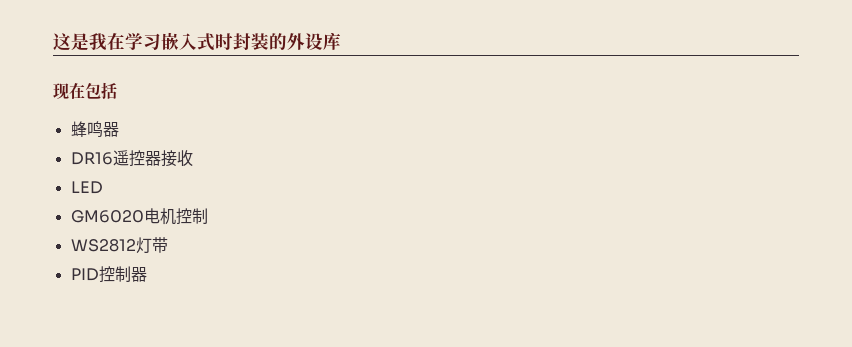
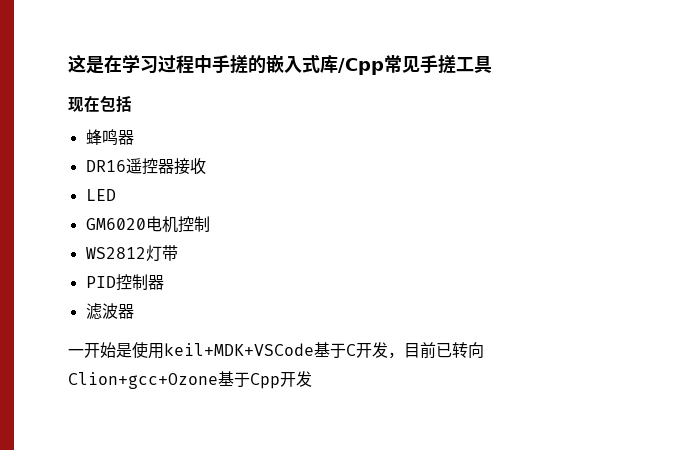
[89,32,341,51] 我在学习嵌入式时封装的外设库 -> [104,54,492,75] 在学习过程中手搓的嵌入式库/Cpp常见手搓工具
(147, 274) none -> [85,303,134,320] [68,342,484,359] [68,371,312,389] // 滤波器 // 一开始是使用keil+MDK+VSCode基于C开发，目前已转向Clion+gcc+Ozone基于Cpp开发

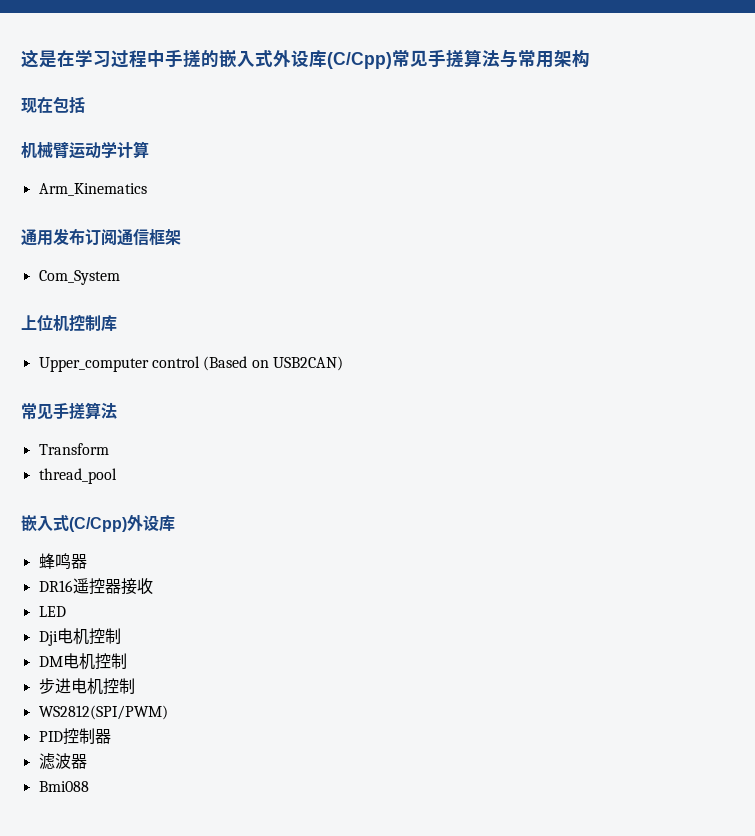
[320,55,492,75] [68,95,132,112] 库/Cpp常见手搓工具 // 现在包括 -> [273,49,590,69] [21,96,85,113] [21,141,149,159] [38,183,147,196] [21,228,181,246] [38,270,120,285] [21,315,117,332] [38,356,343,372] [21,402,117,420] [38,443,109,455] [38,468,117,484] [21,514,175,532] 外设库(C/Cpp)常见手搓算法与常用架构 // 现在包括 // 机械臂运动学计算 // Arm_Kinematics // 通用发布订阅通信框架 // Com_System // 上位机控制库 // Upper_computer control (Based on USB2CAN) // 常见手搓算法 // Transform // thread_pool // 嵌入式(C/Cpp)外设库
[85,216,210,233] [85,245,178,262] [85,274,164,291] [85,303,134,320] [68,342,484,359] [68,371,312,389] GM6020电机控制 // WS2812灯带 // PID控制器 // 滤波器 // 一开始是使用keil+MDK+VSCode基于C开发，目前已转向Clion+gcc+Ozone基于Cpp开发 -> [38,628,121,646] [38,653,127,670] [38,678,135,695] [38,705,168,720] [38,728,111,745] [38,753,87,770] [38,781,89,792] Dji电机控制 // DM电机控制 // 步进电机控制 // WS2812(SPI/PWM) // PID控制器 // 滤波器 // Bmi088

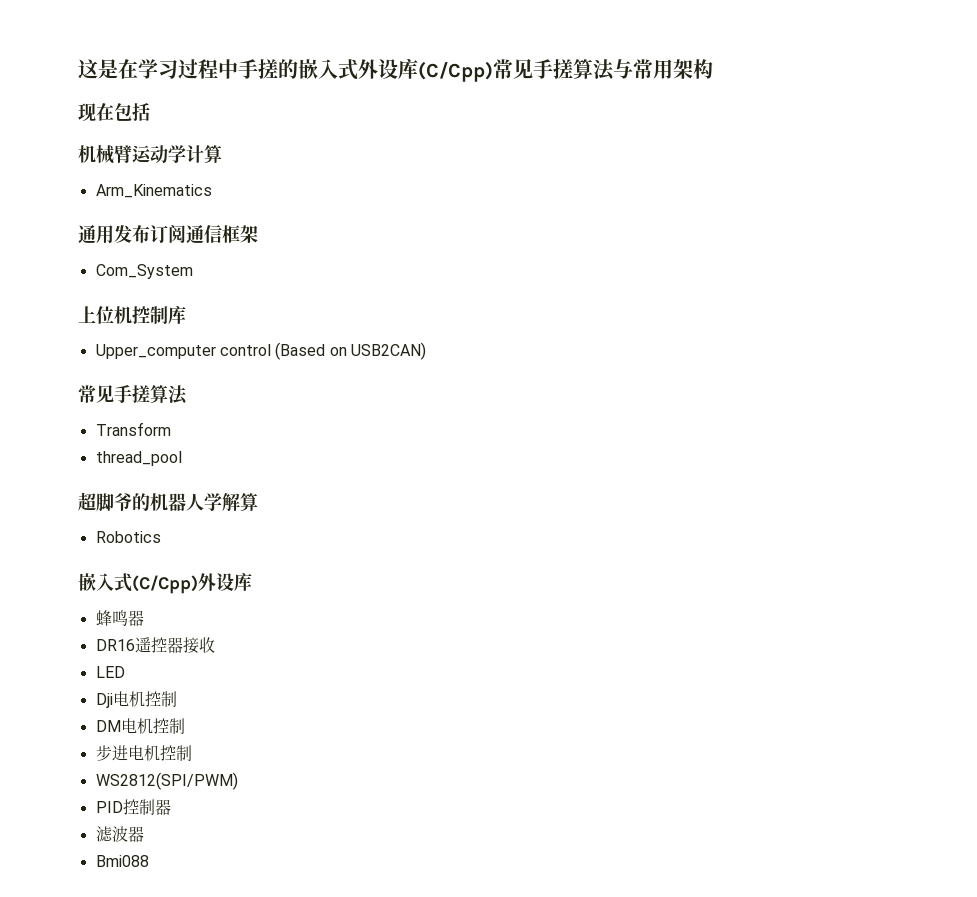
(117, 476) none -> [78,492,258,511] [95,531,161,543] // 超脚爷的机器人学解算 // Robotics

